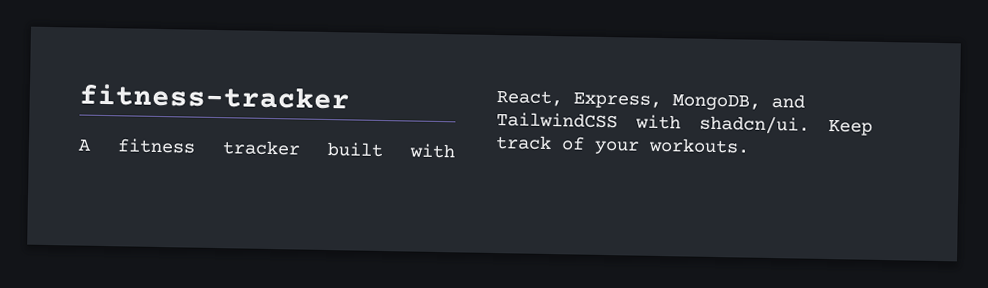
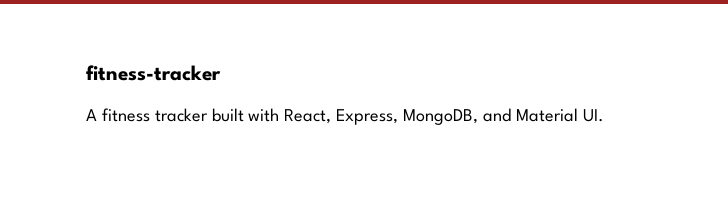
[496,112,873,136] [495,135,750,155] TailwindCSS with shadcn/ui. Keep track of your workouts. -> [515,108,604,122] Material UI.

